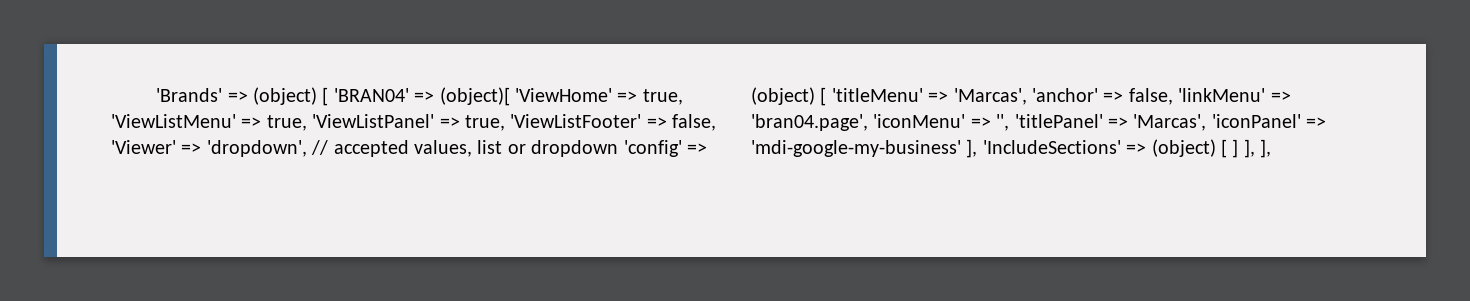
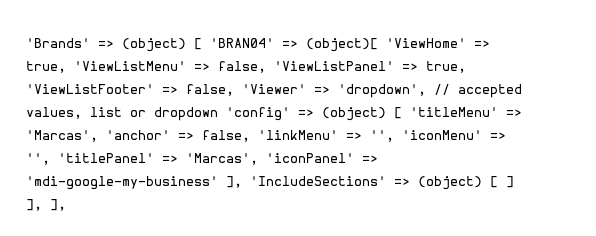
[266,115,307,131] true, -> [218,61,266,73] false,
[751,114,868,131] 'bran04.page', -> [370,130,394,142] '',

